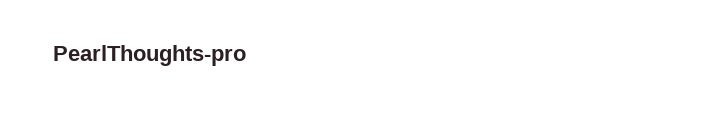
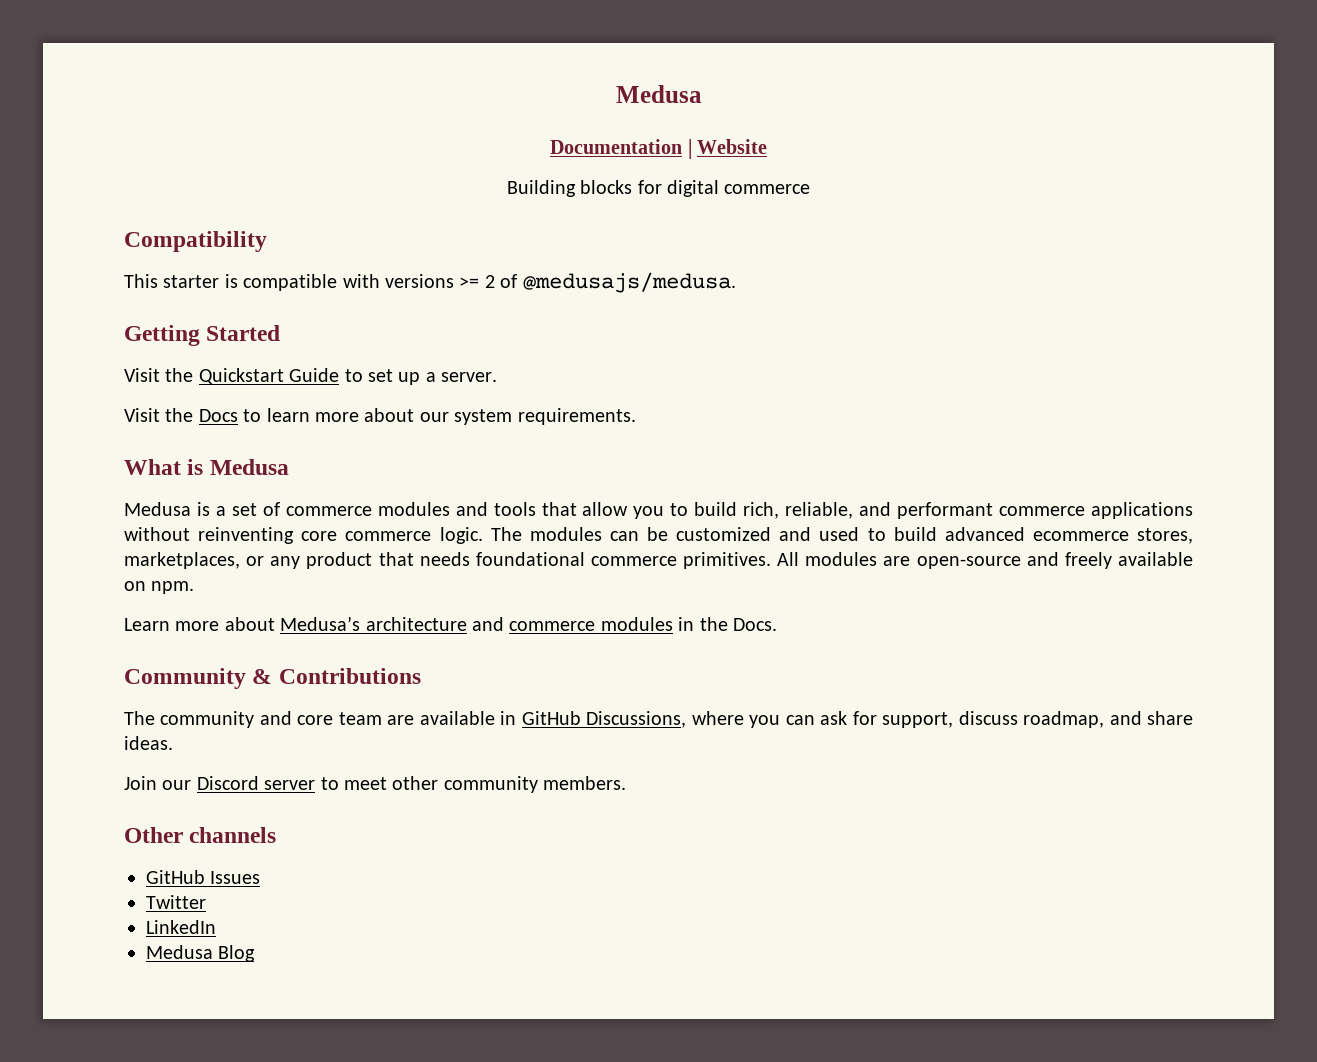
[53,45,246,66] PearlThoughts-pro -> [615,85,702,103] [550,139,767,159] [506,180,811,197] [124,231,267,252] [124,272,736,293] [124,325,281,346] [124,368,498,385] [124,408,636,425] [124,459,289,475] [124,502,1193,519] [124,527,1193,544] [124,552,1193,569] [124,581,195,594] [124,616,777,631] [124,668,421,689] [124,711,1194,728] [124,736,173,750] [124,776,627,793] [124,827,277,843] [146,870,261,884] [146,895,206,909] [146,920,216,934] [146,945,256,962] Medusa // Documentation | Website // Building blocks for digital commerce // Compatibility // This starter is compatible with versions >= 2 of @medusajs/medusa. // Getting Started // Visit the Quickstart Guide to set up a server. // Visit the Docs to learn more about our system requirements. // What is Medusa // Medusa is a set of commerce modules and tools that allow you to build rich, reliable, and performant commerce applications without reinventing core commerce logic. The modules can be customized and used to build advanced ecommerce stores, marketplaces, or any product that needs foundational commerce primitives. All modules are open-source and freely available on npm. // Learn more about Medusa’s architecture and commerce modules in the Docs. // Community & Contributions // The community and core team are available in GitHub Discussions, where you can ask for support, discuss roadmap, and share ideas. // Join our Discord server to meet other community members. // Other channels // GitHub Issues // Twitter // LinkedIn // Medusa Blog

